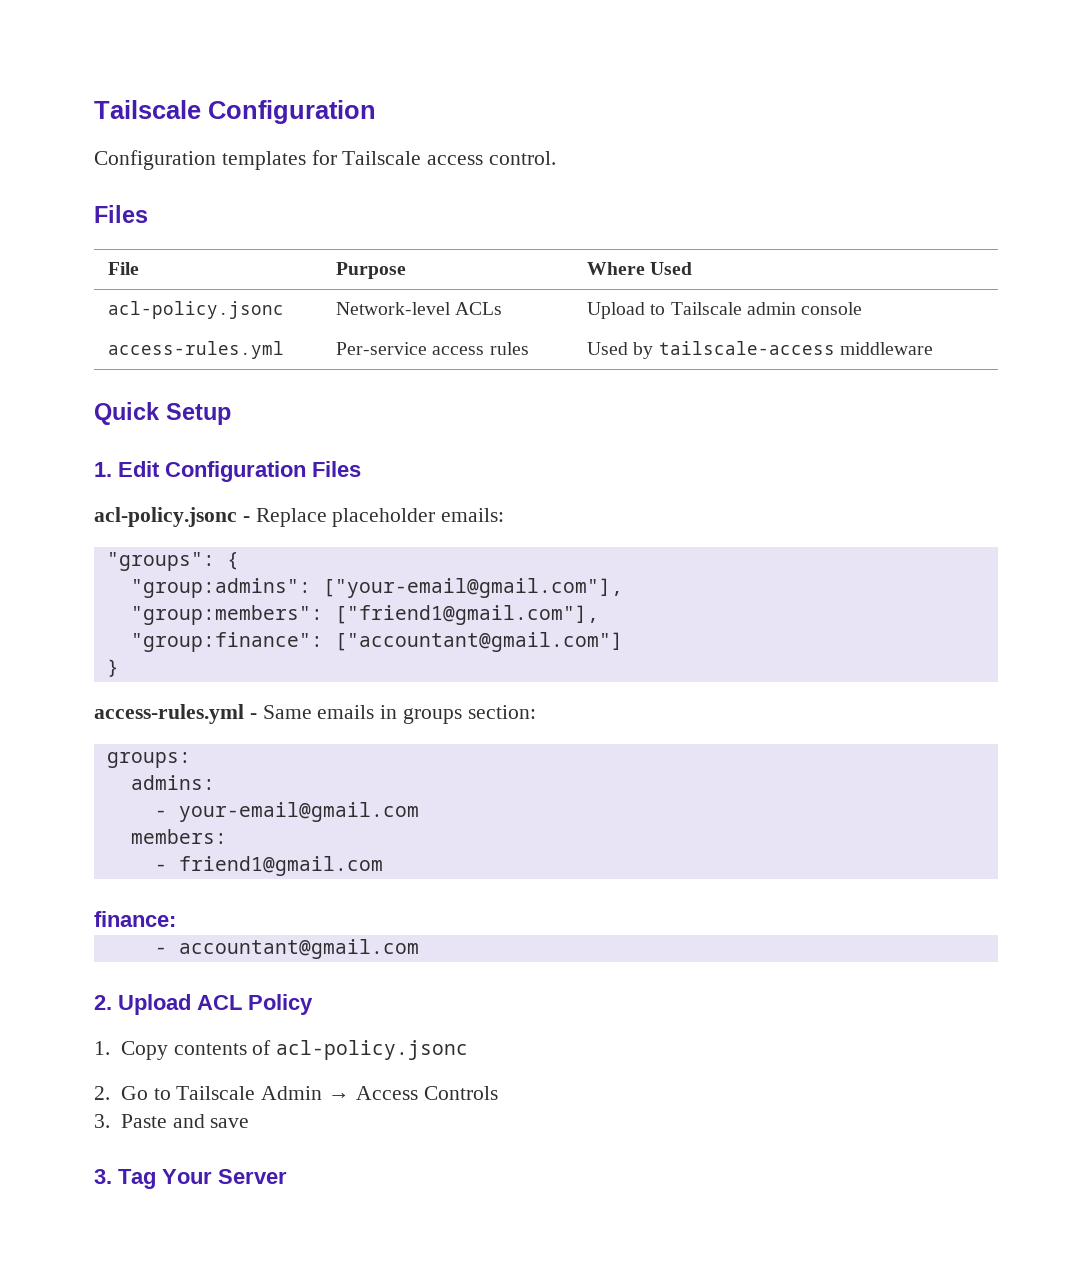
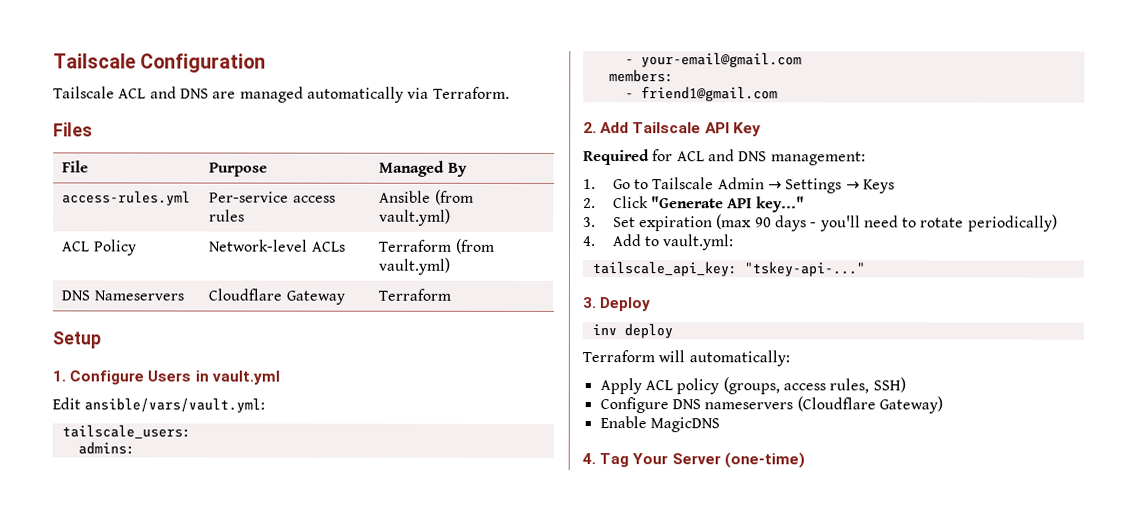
[94,150,557,170] [94,205,148,223] [108,262,140,275] [336,262,407,279] [587,262,693,275] [108,301,285,319] [336,302,503,315] [587,302,863,319] [108,341,285,359] [336,342,529,355] [587,341,933,359] [94,402,231,425] [94,461,361,482] [94,507,505,527] [106,552,239,571] [130,578,623,598] [130,605,599,625] [130,632,623,652] [106,659,119,677] [94,704,536,724] [106,752,191,768] Configuration templates for Tailscale access control. // Files // File | Purpose | Where Used // acl-policy.jsonc | Network-level ACLs | Upload to Tailscale admin console // access-rules.yml | Per-service access rules | Used by tailscale-access middleware // Quick Setup // 1. Edit Configuration Files // acl-policy.jsonc - Replace placeholder emails: // "groups": { // "group:admins": ["your-email@gmail.com"], // "group:members": ["friend1@gmail.com"], // "group:finance": ["accountant@gmail.com"] // } // access-rules.yml - Same emails in groups section: // groups: -> [53,86,510,103] [53,122,93,137] [62,160,90,173] [209,162,269,177] [379,160,468,177] [62,190,192,206] [209,191,336,203] [209,209,246,222] [379,189,474,205] [379,208,452,226] [62,239,137,256] [209,239,346,252] [379,238,495,254] [378,257,452,275] [61,290,184,301] [208,288,345,305] [378,288,452,301] [52,331,101,349] [52,370,280,385] [52,397,266,413] [61,424,191,439] Tailscale ACL and DNS are managed automatically via Terraform. // Files // File | Purpose | Managed By // access-rules.yml | Per-service access rules | Ansible (from vault.yml) // ACL Policy | Network-level ACLs | Terraform (from vault.yml) // DNS Nameservers | Cloudflare Gateway | Terraform // Setup // 1. Configure Users in vault.yml // Edit ansible/vars/vault.yml: // tailscale_users:
[94,911,176,927] [154,939,419,959] [94,994,313,1015] [94,1040,469,1060] [94,1086,110,1100] finance: // - accountant@gmail.com // 2. Upload ACL Policy // 1. Copy contents of acl-policy.jsonc // 2. -> [583,122,761,137] [583,149,866,166] [583,179,596,190] 2. Add Tailscale API Key // Required for ACL and DNS management: // 1.
[355,1086,498,1100] [94,1114,250,1128] [94,1169,112,1184] Access Controls // 3. Paste and save // 3. -> [785,178,895,194] [583,196,805,213] [583,214,1058,232] [583,234,735,251] [591,261,866,277] [582,297,651,312] [591,323,673,339] [582,350,790,367] [599,377,906,395] [599,396,943,414] [599,416,720,433] [582,453,596,465] Settings → Keys // 2. Click "Generate API key..." // 3. Set expiration (max 90 days - you'll need to rotate periodically) // 4. Add to vault.yml: // tailscale_api_key: "tskey-api-..." // 3. Deploy // inv deploy // Terraform will automatically: // Apply ACL policy (groups, access rules, SSH) // Configure DNS nameservers (Cloudflare Gateway) // Enable MagicDNS // 4.
(287, 1176) none -> [723,452,805,469] (one-time)

